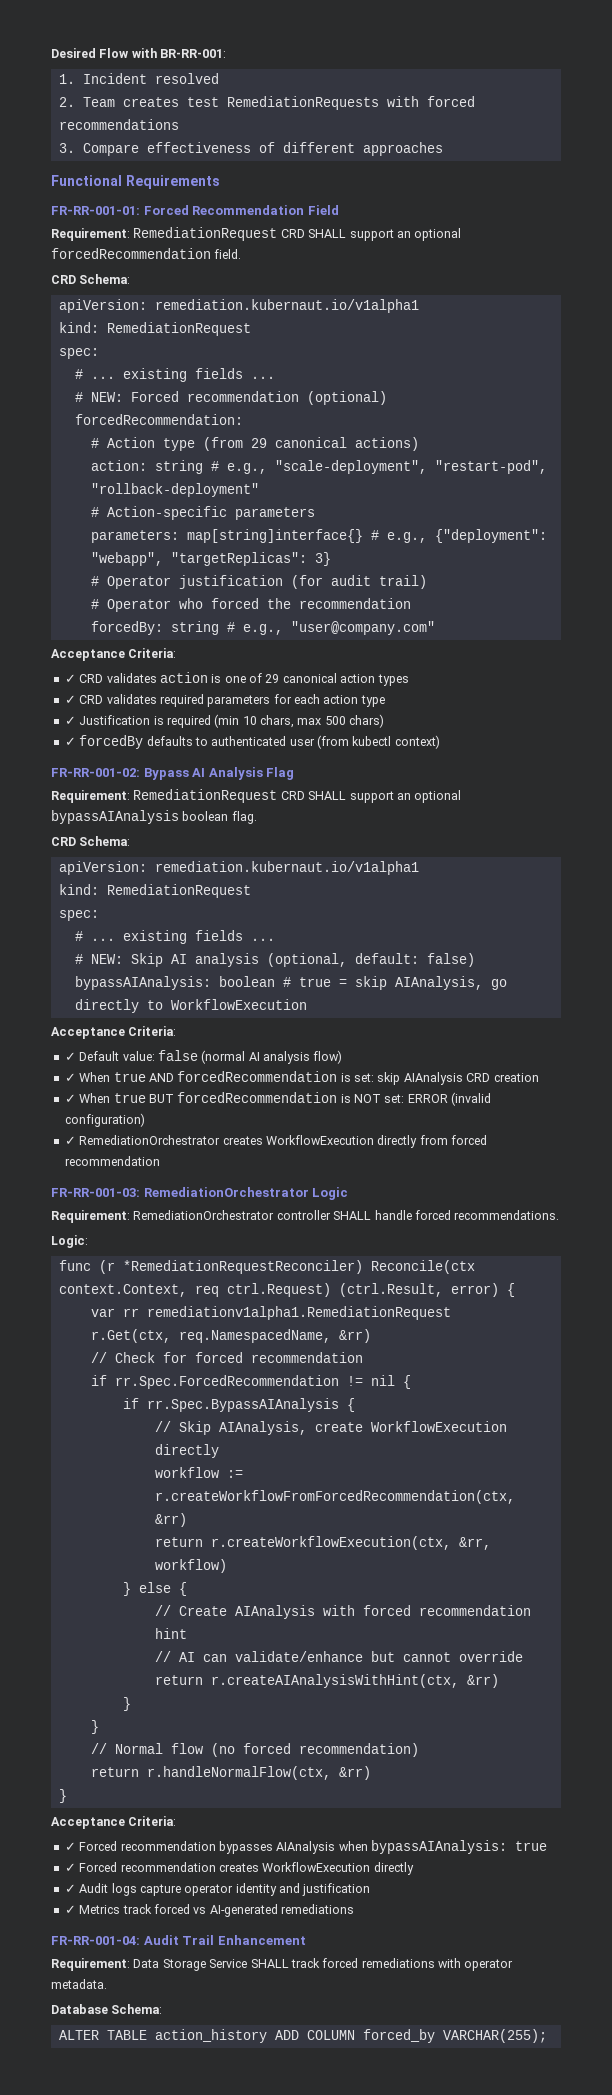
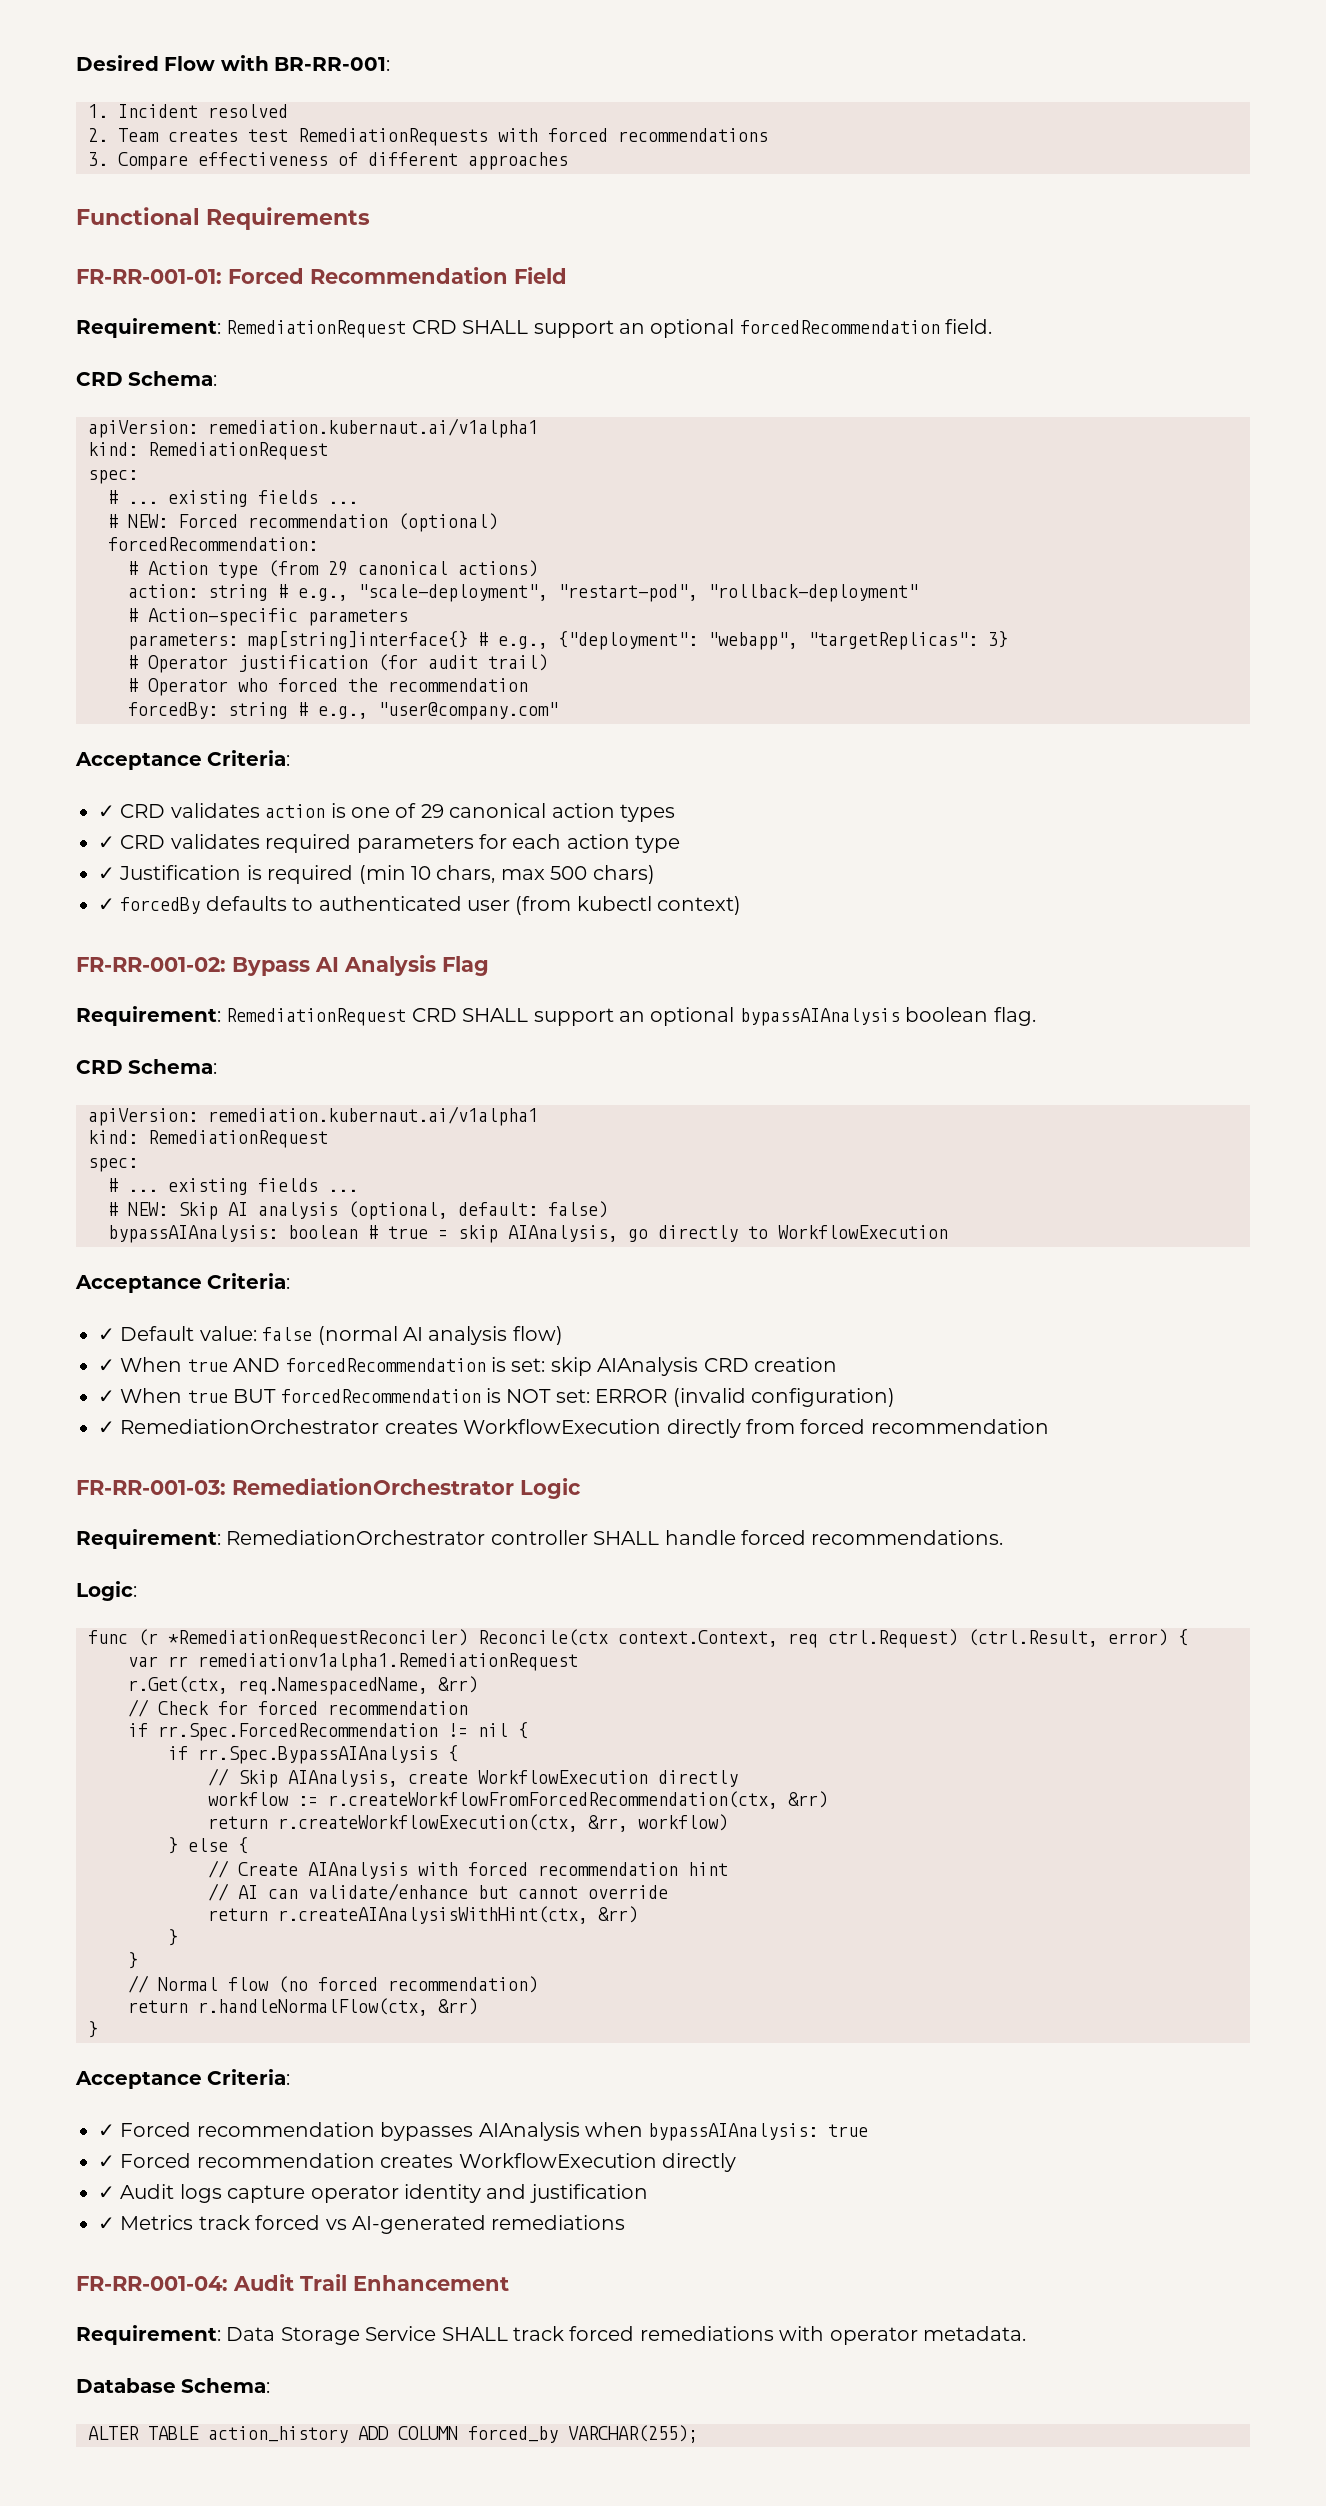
[154,299,419,313] remediation.kubernaut.io/v1alpha1 -> [208,418,538,438] remediation.kubernaut.ai/v1alpha1
[154,861,419,875] remediation.kubernaut.io/v1alpha1 -> [208,1106,538,1126] remediation.kubernaut.ai/v1alpha1

